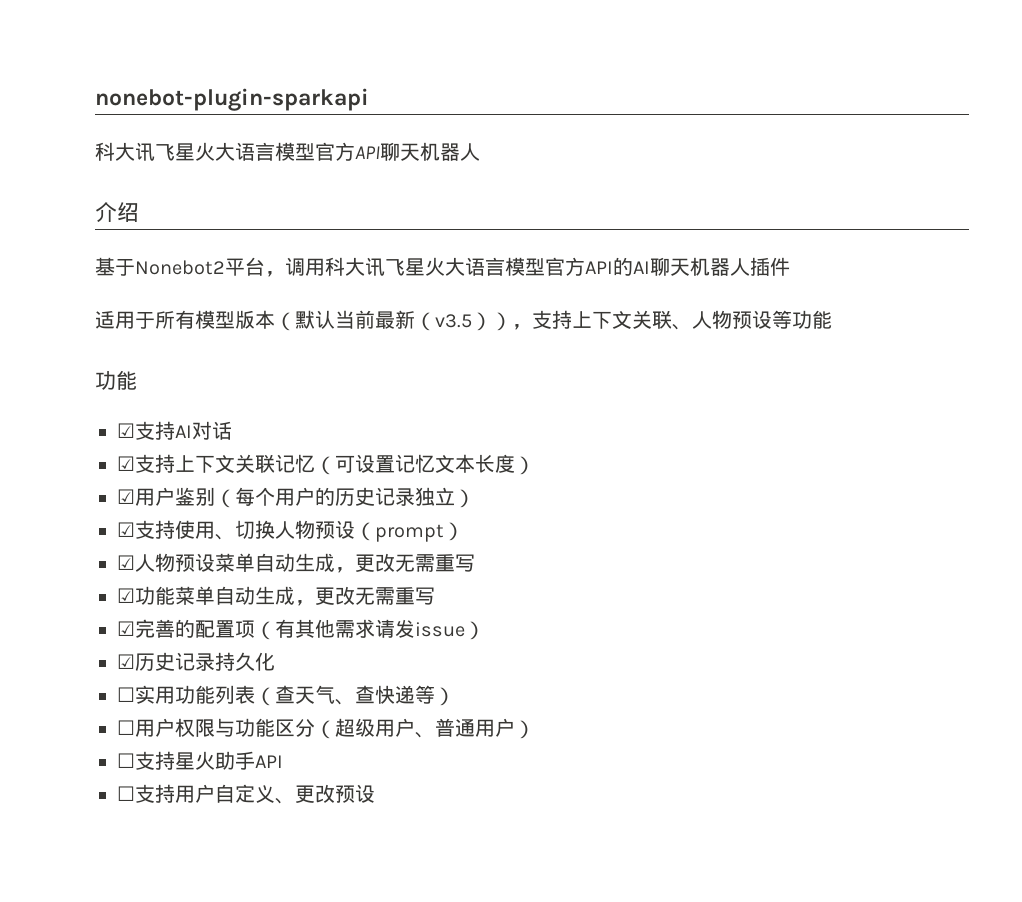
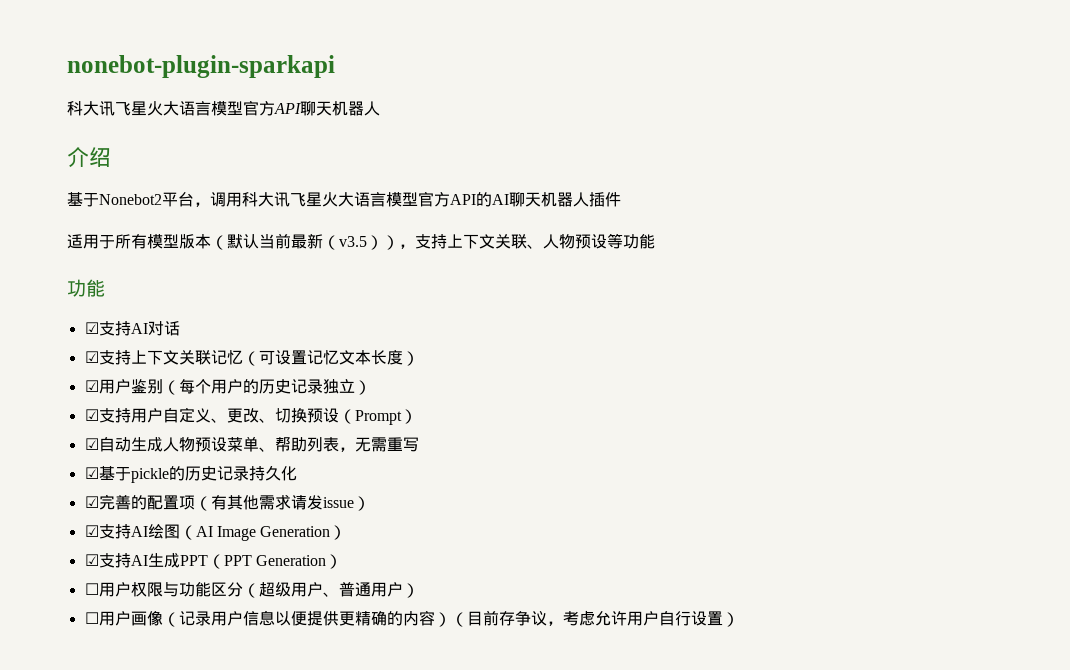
[175,520,464,542] [117,555,135,570] 使用、切换人物预设（prompt） // ☑ -> [130,407,417,425] [84,437,163,452] 用户自定义、更改、切换预设（Prompt） // ☑自动生成
[255,553,475,573] [117,586,435,606] 自动生成，更改无需重写 // ☑功能菜单自动生成，更改无需重写 -> [258,437,419,452] [84,465,297,483] 、帮助列表，无需重写 // ☑基于pickle的历史记录持久化
[135,652,275,671] [117,685,435,706] 历史记录持久化 // ☐实用功能列表（查天气、查快递等 -> [98,524,347,541] [84,553,326,569] 支持AI绘图（AI Image Generation） // ☑支持AI生成PPT（PPT Generation
[135,751,283,770] [117,784,375,804] 支持星火助手API // ☐支持用户自定义、更改预设 -> [98,610,739,627] 用户画像（记录用户信息以便提供更精确的内容）（目前存争议，考虑允许用户自行设置）

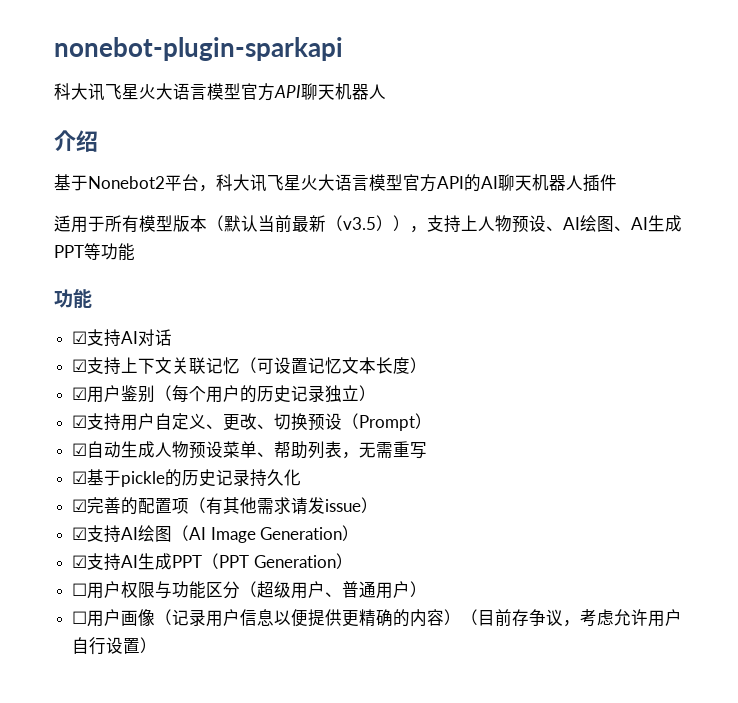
[210,192,242,207] 调用 -> (216, 188) none
[463,234,607,249] 下文关联、人物预设 -> [478,215,682,233] [54,245,84,258] 人物预设、AI绘图、AI生成PPT

